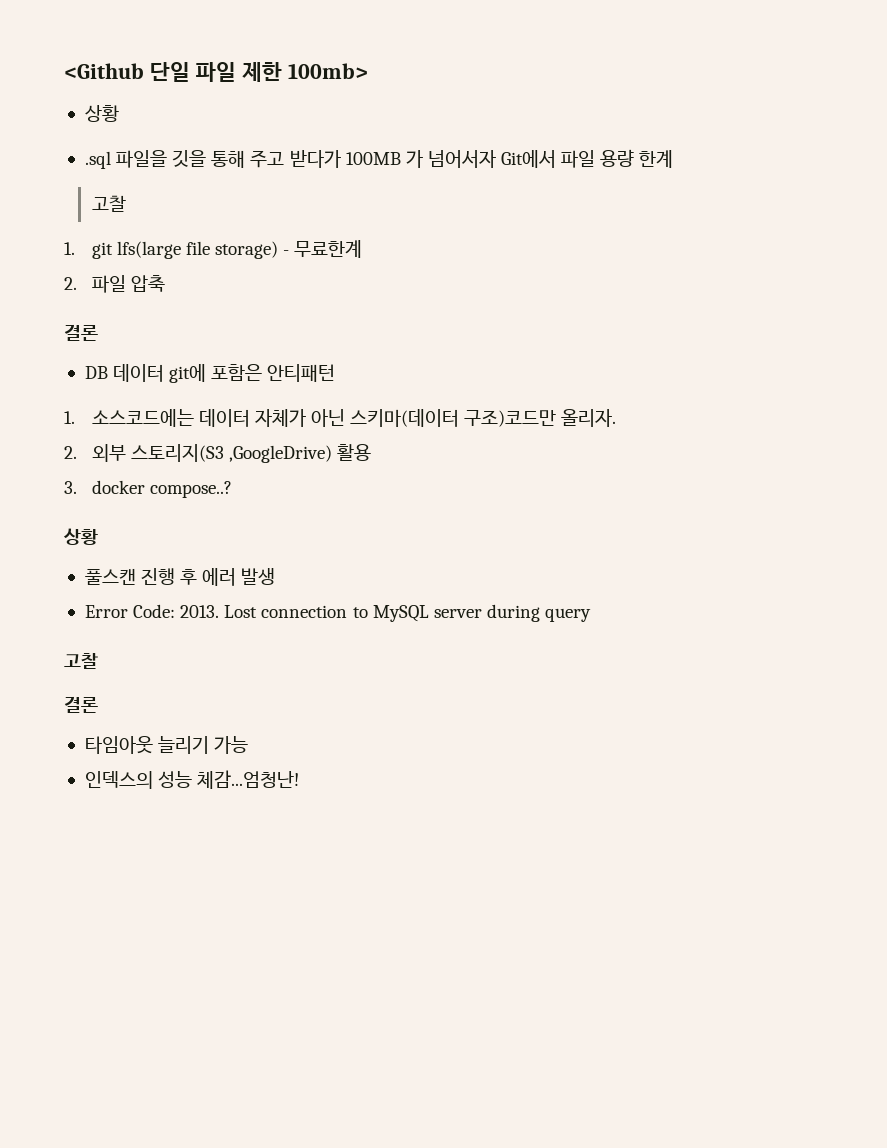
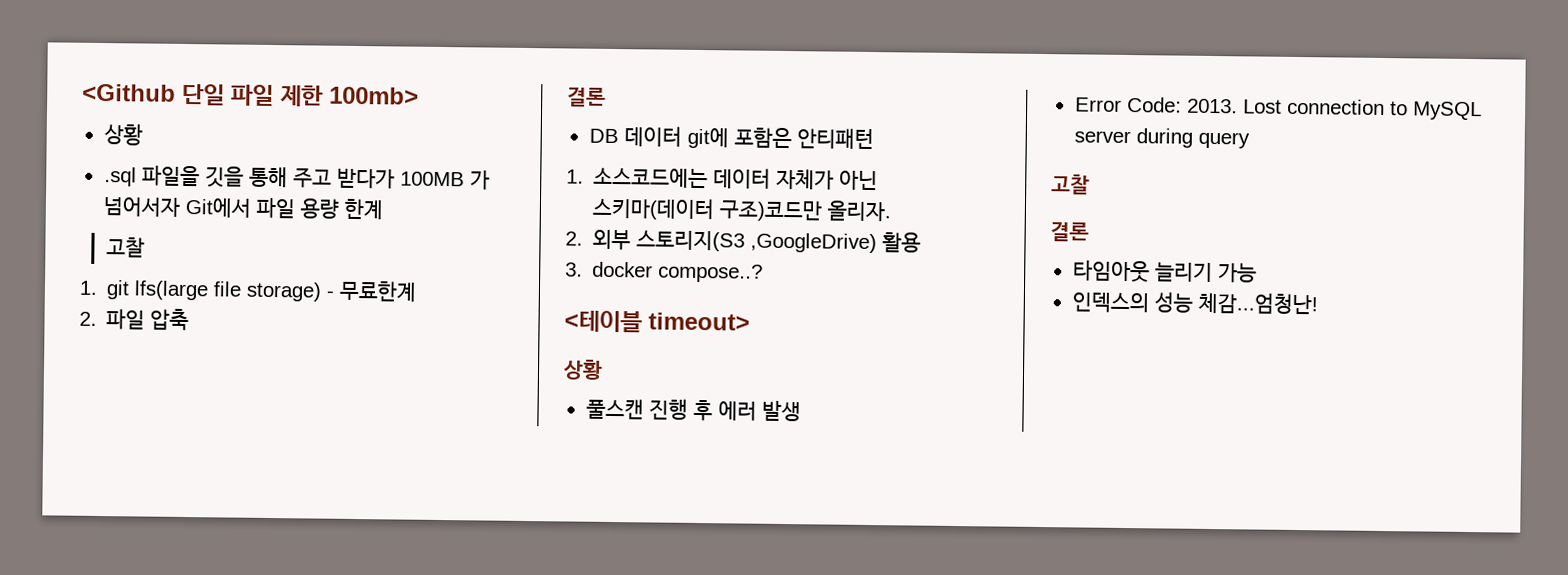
(232, 489) none -> [564,309,750,333] // <테이블 timeout>

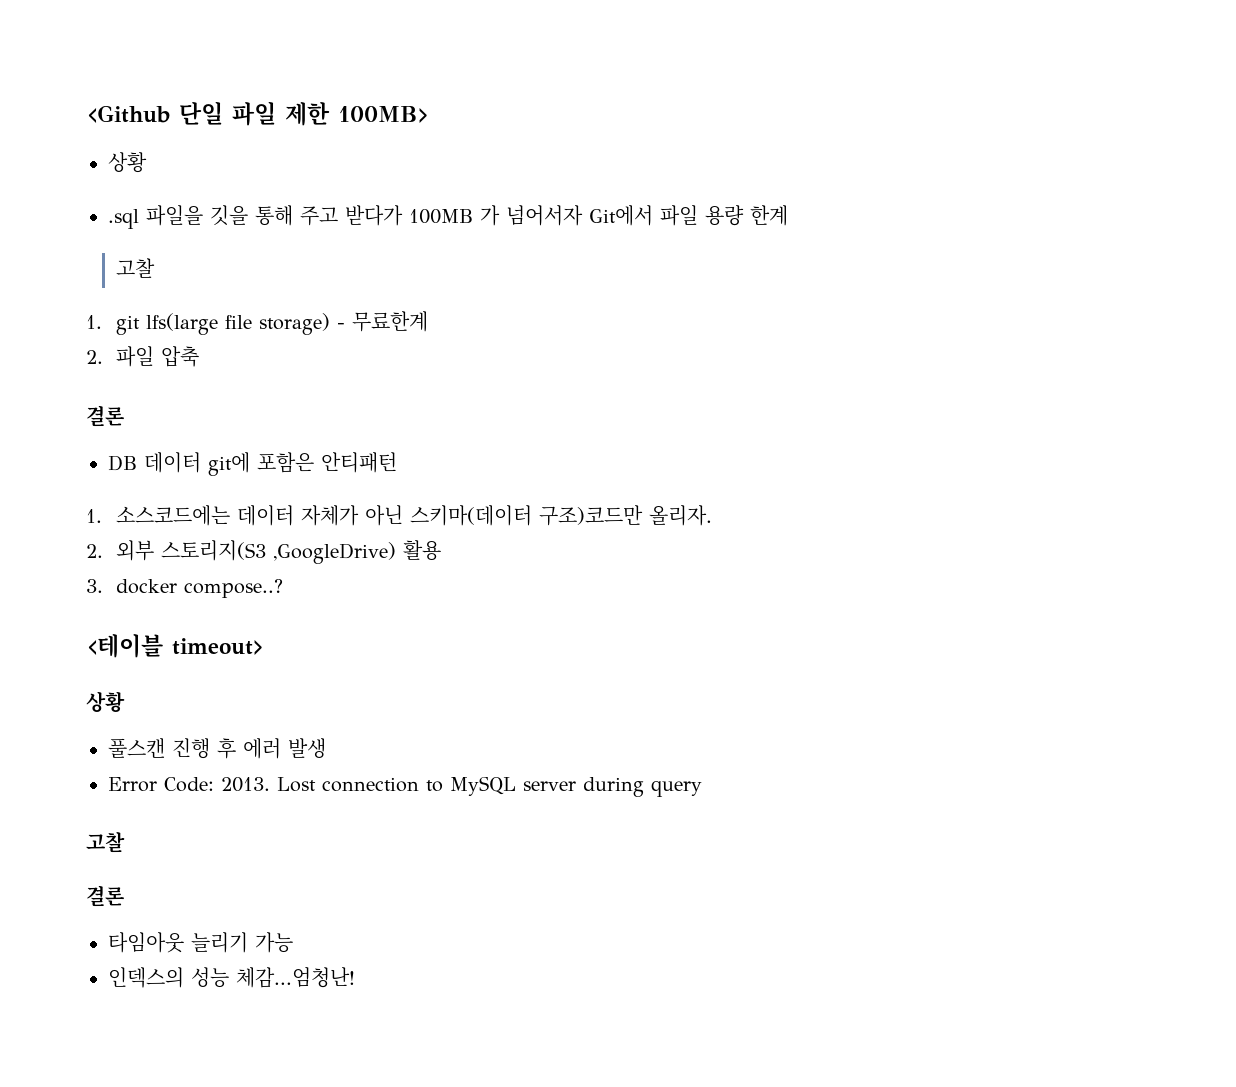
[329,86,419,105] 100mb> -> [338,106,429,123] 100MB>

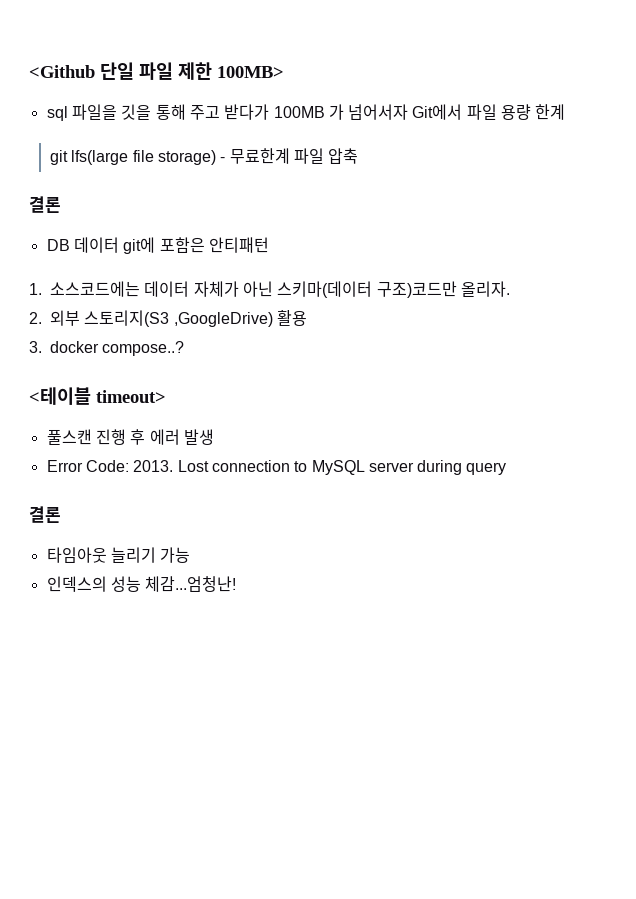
[108,152,147,173] [108,209,139,229] 상황 // .sql -> [46,106,68,121] sql
[115,258,155,278] [86,315,102,329] 고찰 // 1. -> (566, 112) none
[86,350,103,364] // 2. -> (290, 156) none
[86,691,125,712] // 상황 -> (166, 396) none
[86,832,125,853] // 고찰 -> (507, 468) none

